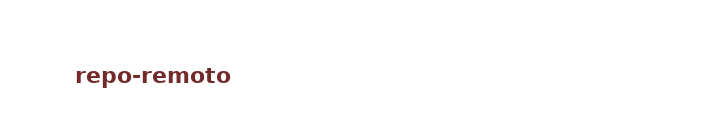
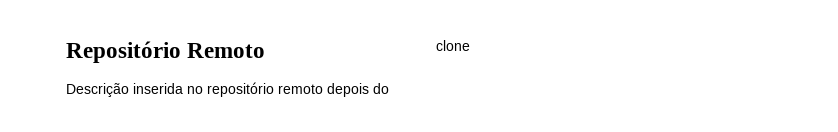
[75,68,231,88] repo-remoto -> [66,41,266,63] [66,82,389,97] [436,40,470,51] Repositório Remoto // Descrição inserida no repositório remoto depois do clone

